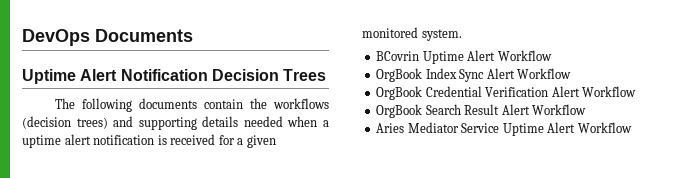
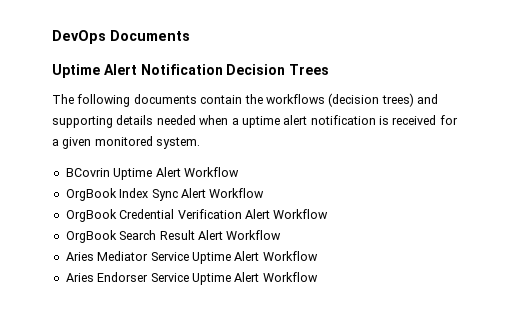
(632, 127) none -> [65,272,318,285] // Aries Endorser Service Uptime Alert Workflow

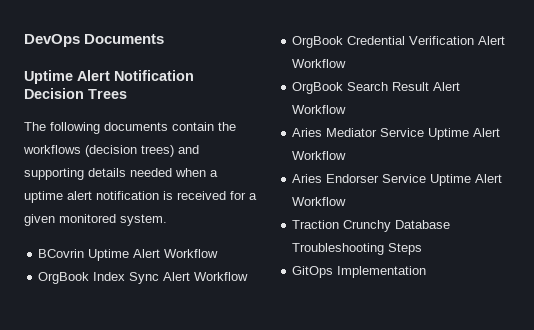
(318, 277) none -> [292,220,451,232] [292,243,423,255] [292,266,427,278] // Traction Crunchy Database Troubleshooting Steps // GitOps Implementation

